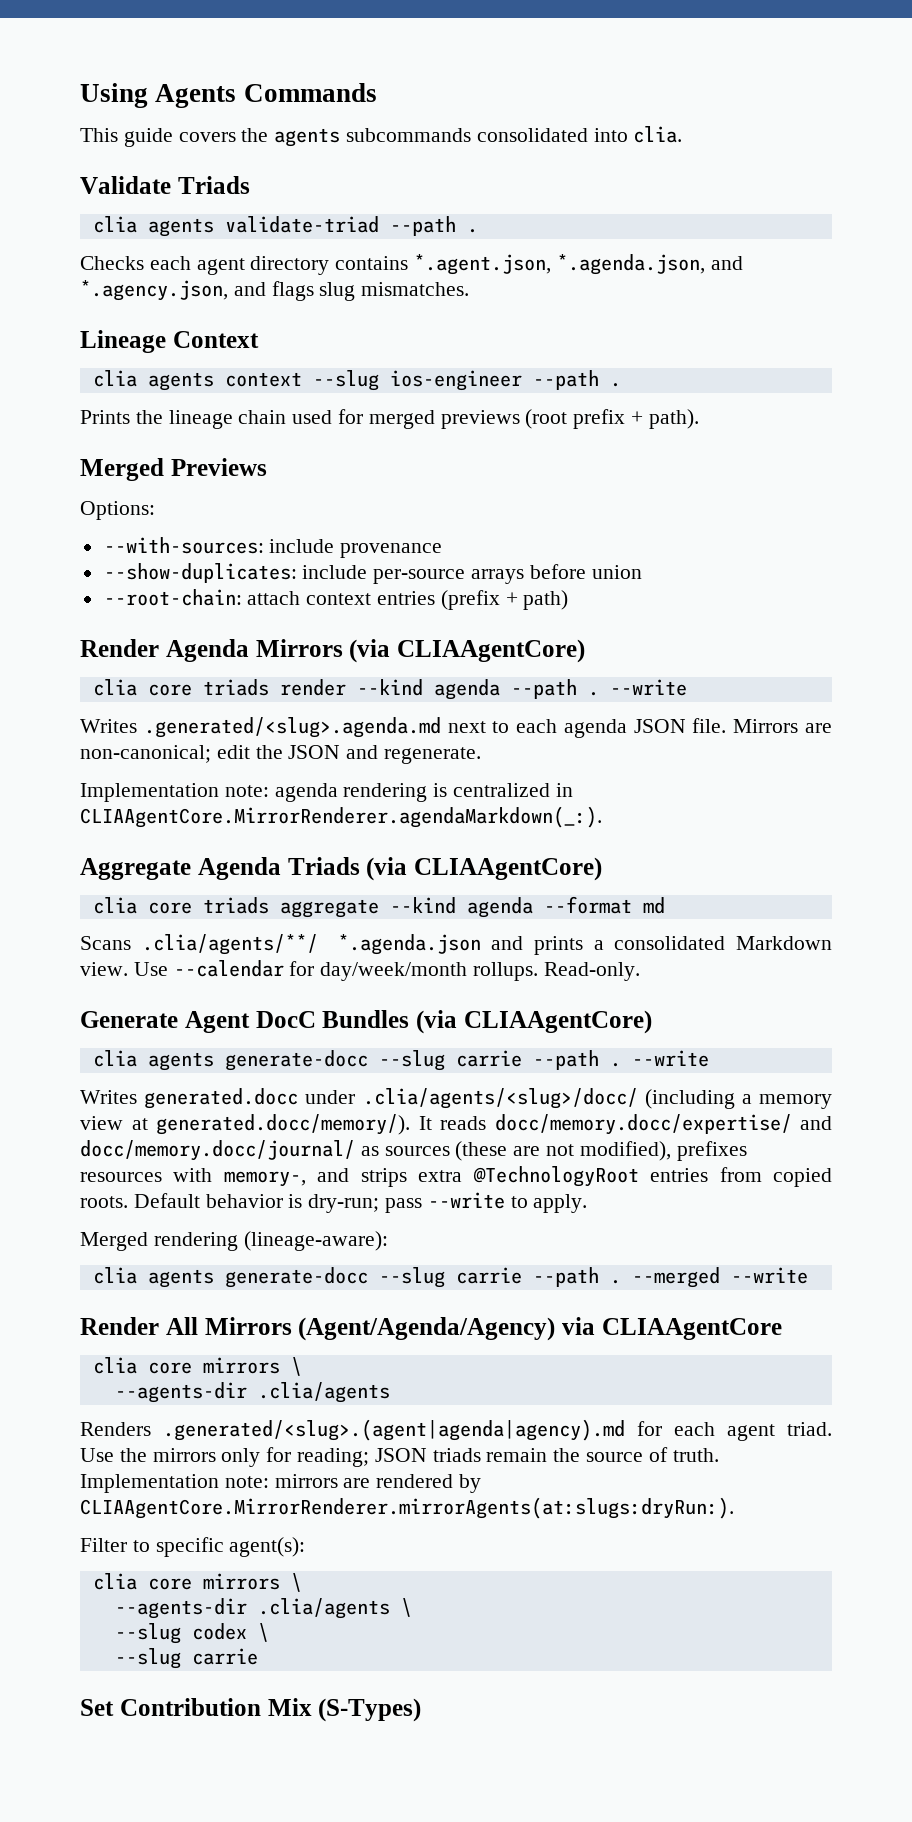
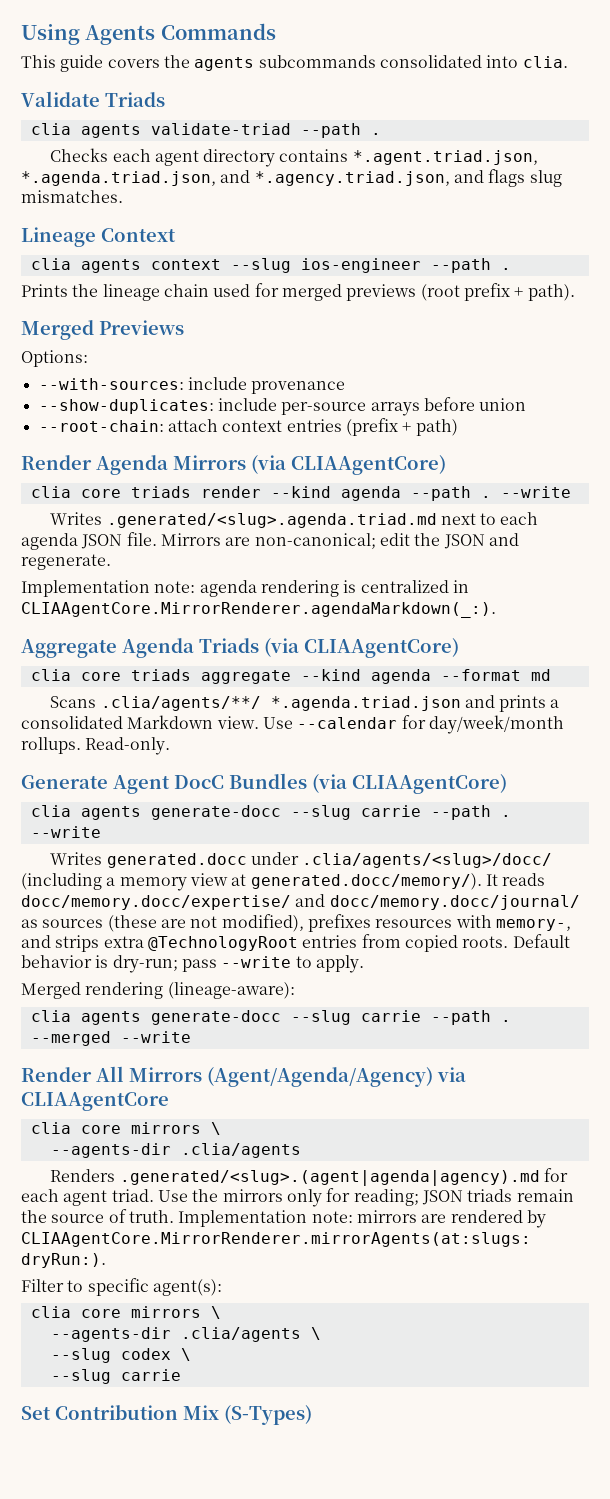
[414,254,743,275] [80,280,228,301] *.agent.json, *.agenda.json, and *.agency.json, -> [352,150,538,165] [21,170,450,186] *.agent.triad.json, *.agenda.triad.json, and *.agency.triad.json,
[143,717,441,738] .generated/<slug>.agenda.md -> [106,513,437,528] .generated/<slug>.agenda.triad.md
[337,934,481,955] *.agenda.json -> [270,696,461,711] *.agenda.triad.json

